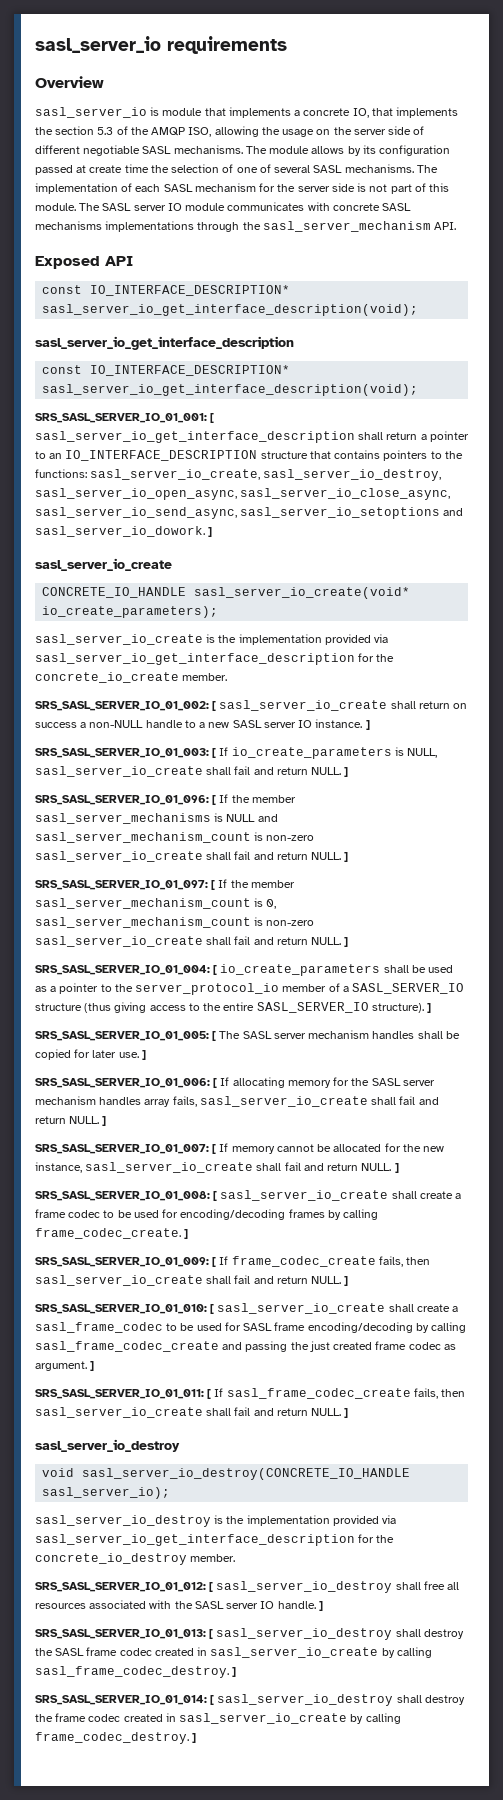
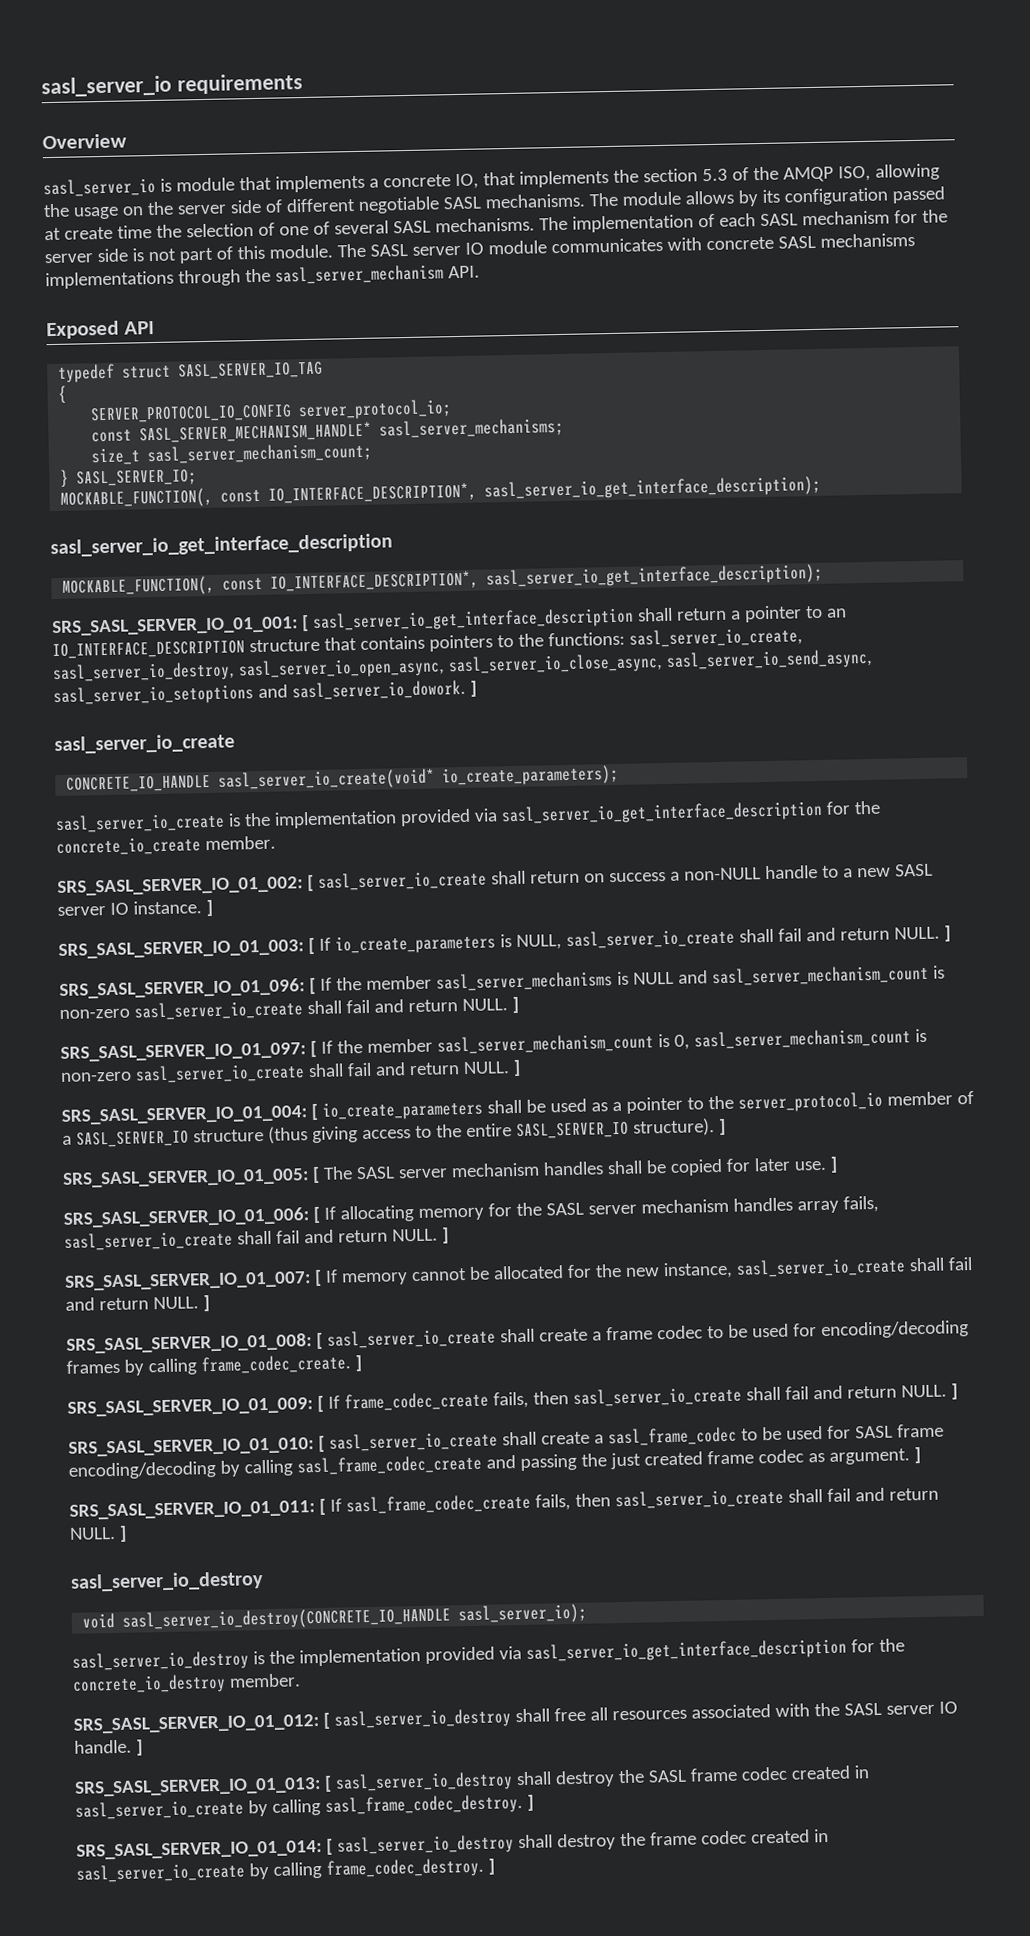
[42,285,291,296] [42,304,419,316] [35,336,294,350] [42,365,291,376] [42,384,419,396] const IO_INTERFACE_DESCRIPTION* sasl_server_io_get_interface_description(void); // sasl_server_io_get_interface_description // const IO_INTERFACE_DESCRIPTION* sasl_server_io_get_interface_description(void); -> [58,361,324,383] [58,385,68,404] [90,399,453,424] [91,417,565,444] [91,442,373,466] [60,469,198,488] [60,475,822,509] [50,533,393,558] [62,563,824,597] typedef struct SASL_SERVER_IO_TAG // { // SERVER_PROTOCOL_IO_CONFIG server_protocol_io; // const SASL_SERVER_MECHANISM_HANDLE* sasl_server_mechanisms; // size_t sasl_server_mechanism_count; // } SASL_SERVER_IO; // MOCKABLE_FUNCTION(, const IO_INTERFACE_DESCRIPTION*, sasl_server_io_get_interface_description); // sasl_server_io_get_interface_description // MOCKABLE_FUNCTION(, const IO_INTERFACE_DESCRIPTION*, sasl_server_io_get_interface_description);

